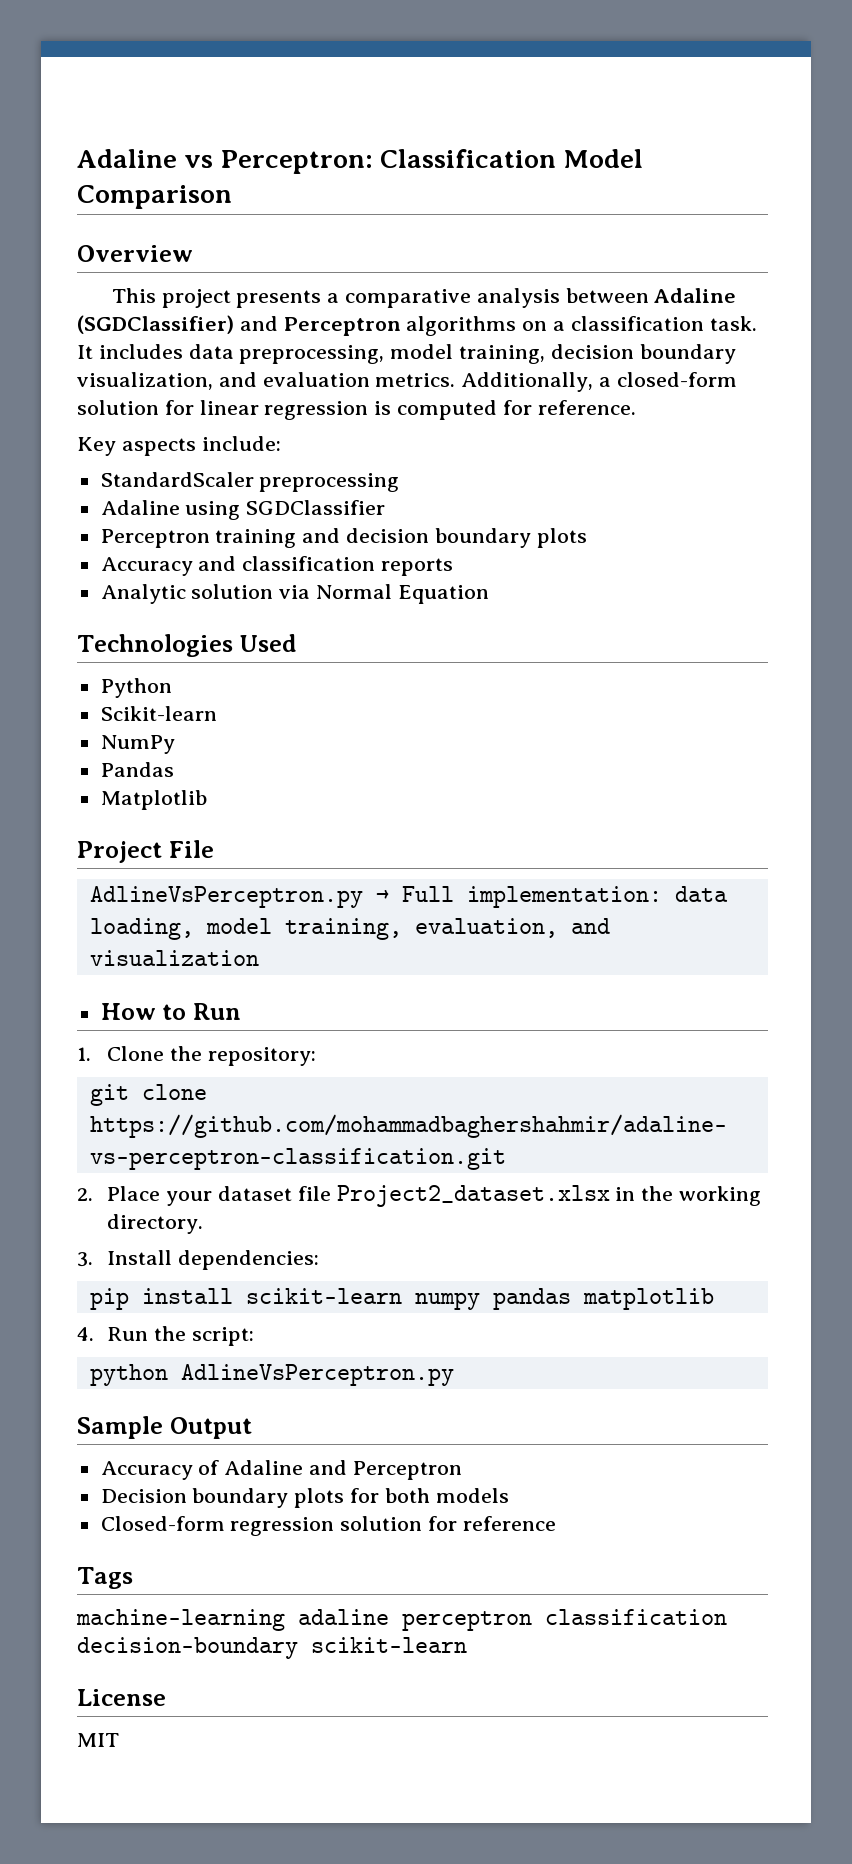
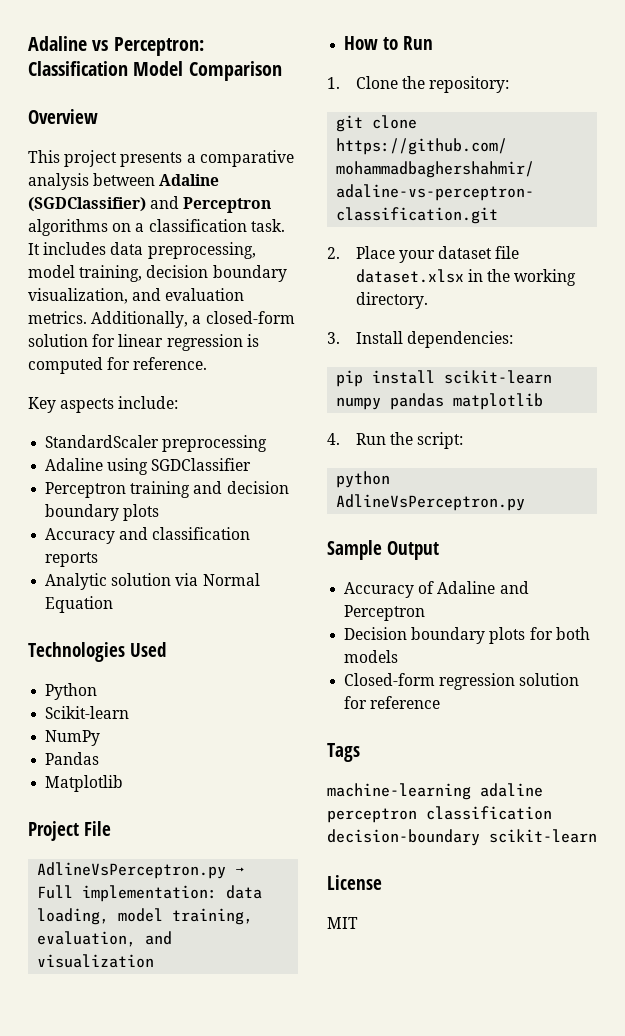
[336,1185,610,1207] Project2_dataset.xlsx -> [355,269,464,283] dataset.xlsx

